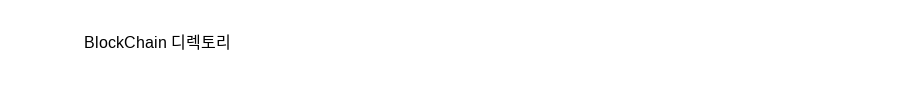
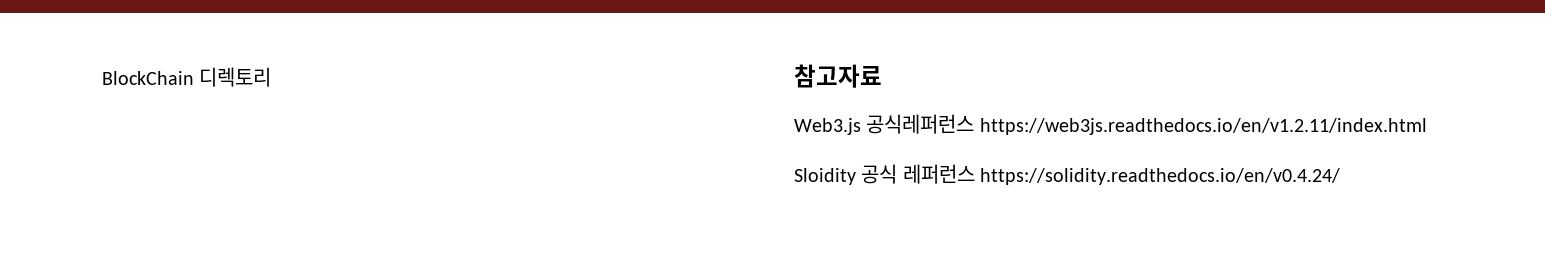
(232, 42) none -> [794,64,882,88] [794,114,1427,135] [794,164,1341,185] // 참고자료 // Web3.js 공식레퍼런스 https://web3js.readthedocs.io/en/v1.2.11/index.html // Sloidity 공식 레퍼런스 https://solidity.readthedocs.io/en/v0.4.24/

